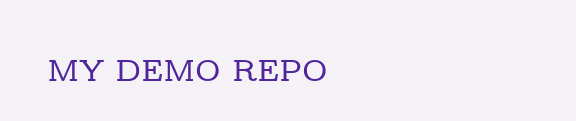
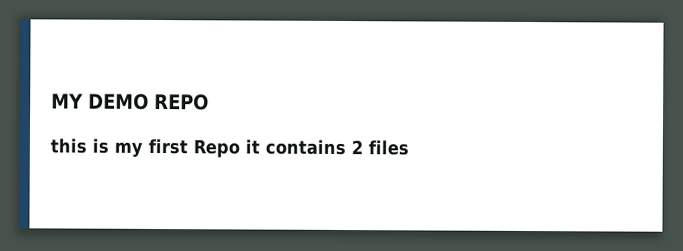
(328, 70) none -> [50,138,409,158] // this is my first Repo it contains 2 files

